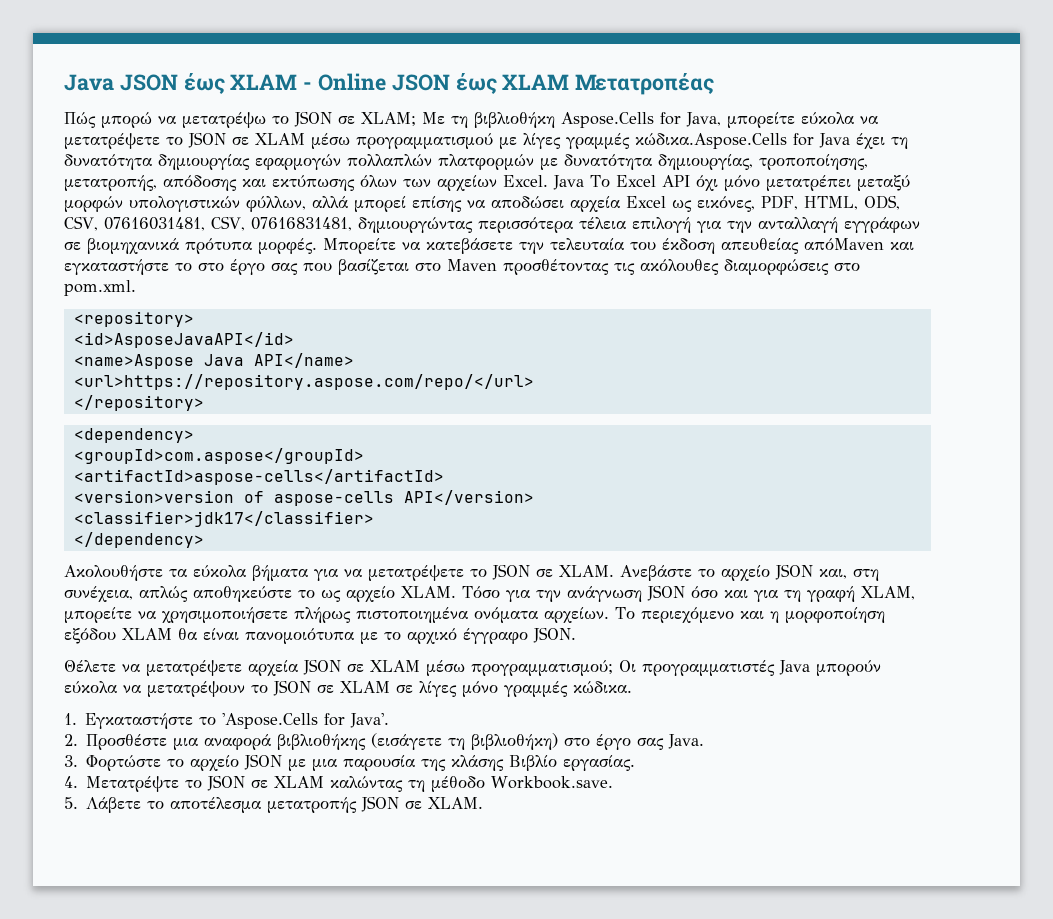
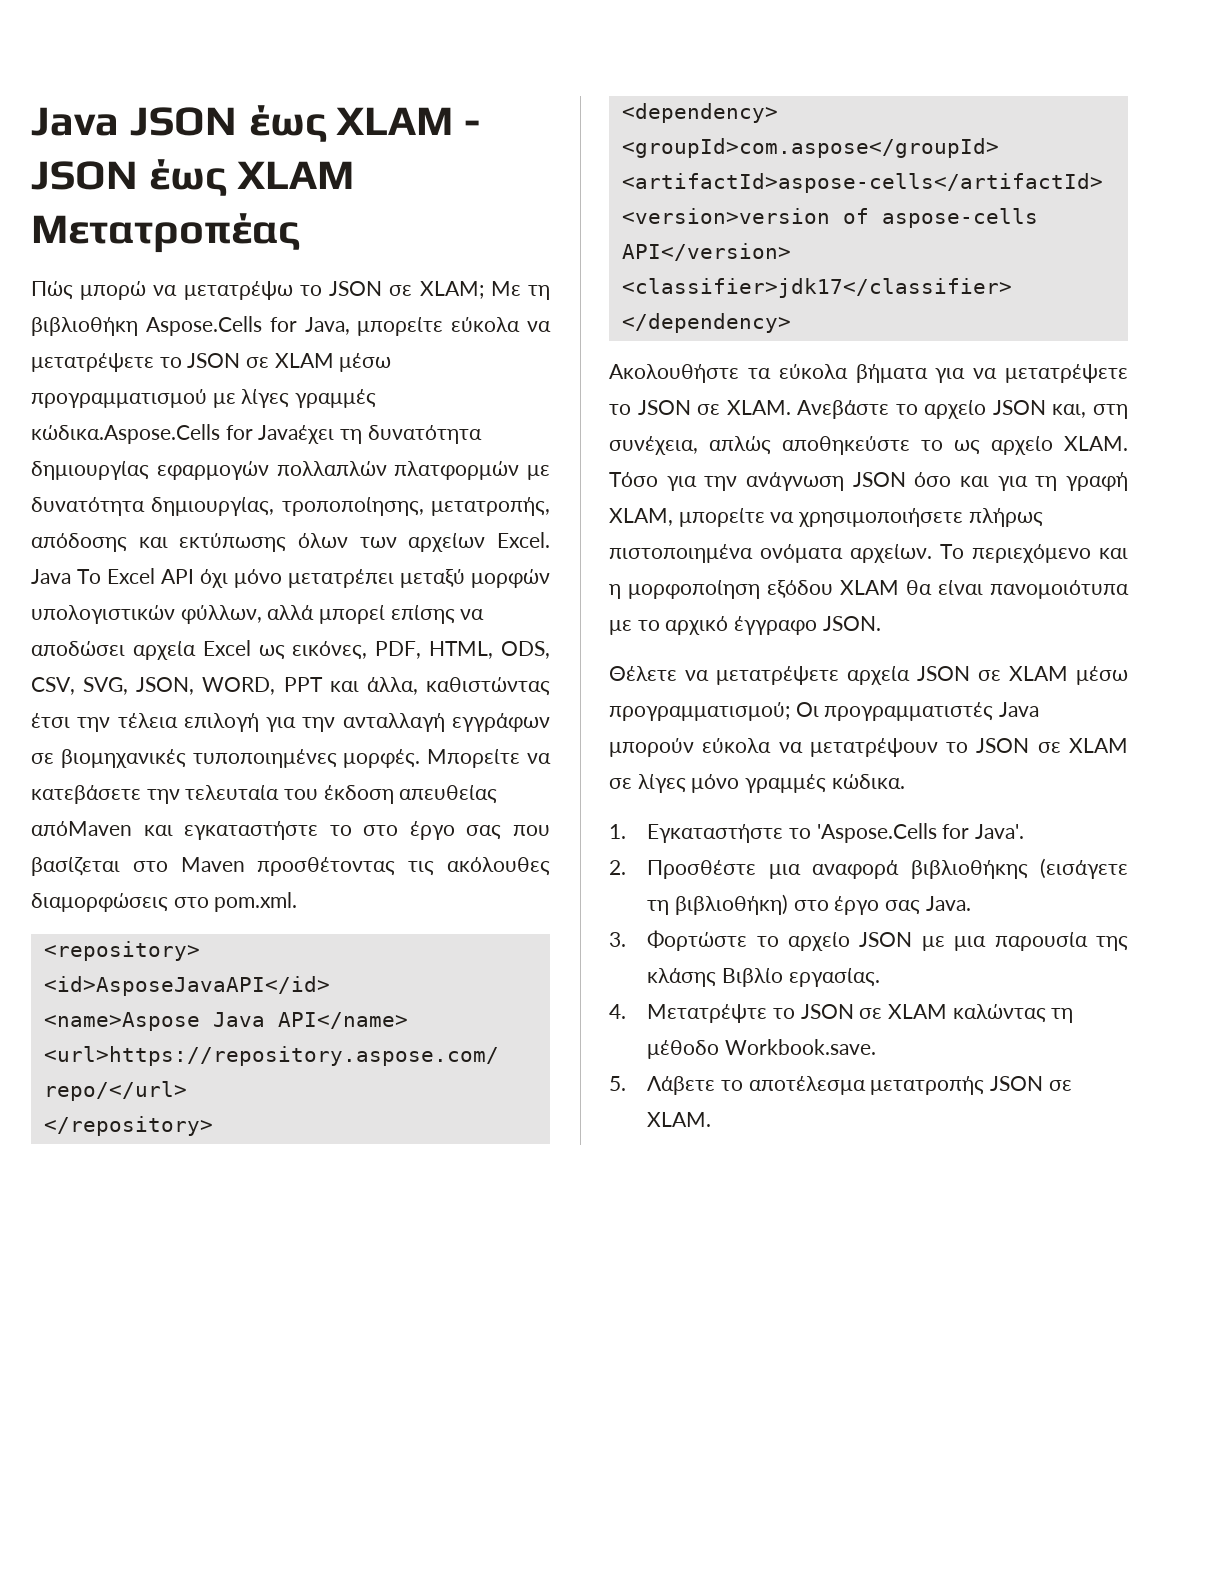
[318,73,387,91] Online -> (481, 127) none
[819,133,885,149] Java έχει -> [258,425,335,444] Javaέχει
[103,216,573,233] 07616031481, CSV, 07616831481, δημιουργώντας περισσότερα -> [83,677,550,696] [31,713,111,732] SVG, JSON, WORD, PPT και άλλα, καθιστώντας έτσι την
[87,238,252,254] βιομηχανικά πρότυπα -> [60,749,337,768] βιομηχανικές τυποποιημένες

